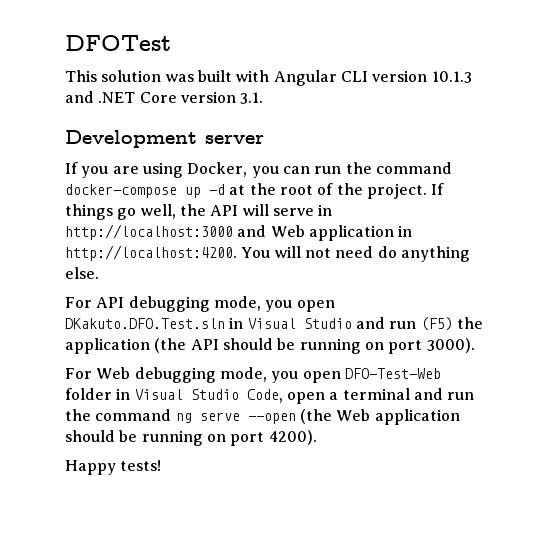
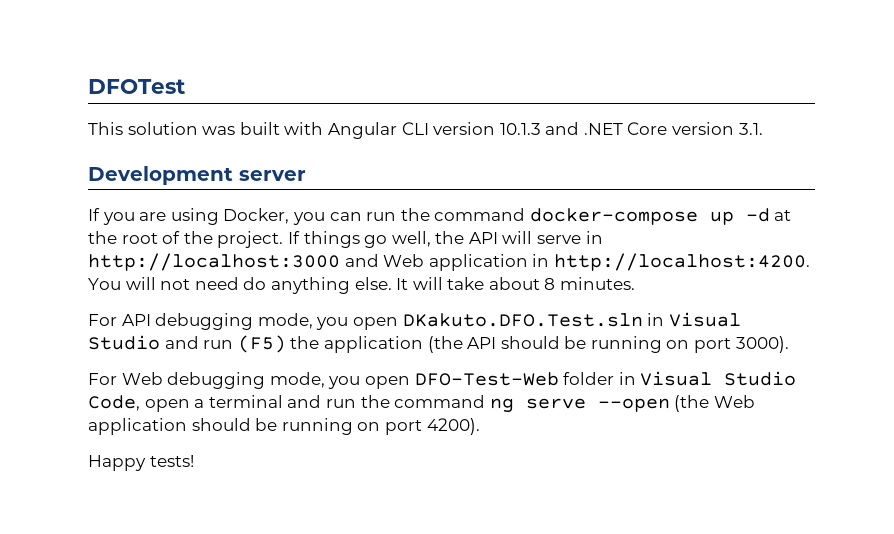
(99, 273) none -> [396,277,636,290] It will take about 8 minutes.

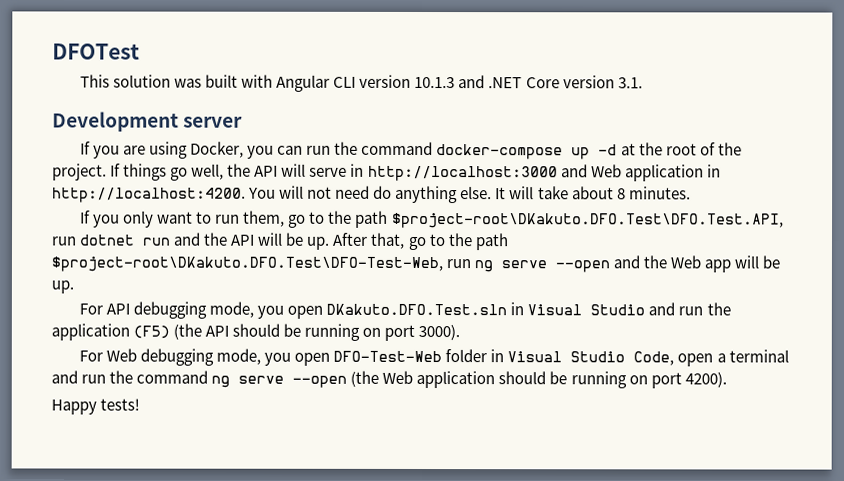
(636, 283) none -> [79,210,784,229] [51,232,509,251] [51,255,781,273] [51,280,74,294] // If you only want to run them, go to the path $project-root\DKakuto.DFO.Test\DFO.Test.API, run dotnet run and the API will be up. After that, go to the path $project-root\DKakuto.DFO.Test\DFO-Test-Web, run ng serve --open and the Web app will be up.
[237,335,286,353] (F5) -> (704, 311) none
(423, 344) none -> [133,325,171,339] (F5)

